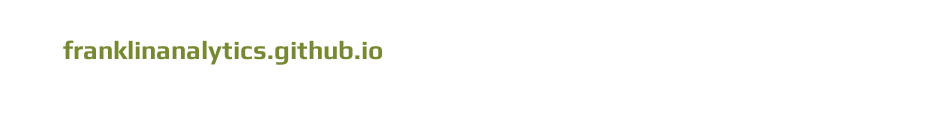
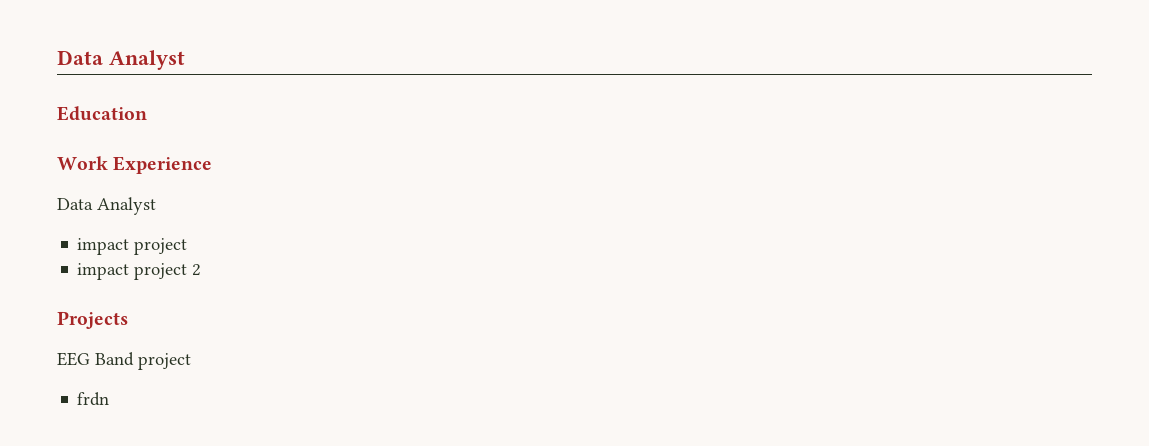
[63,40,383,65] franklinanalytics.github.io -> [57,50,185,70] [57,106,147,121] [57,156,213,174] [57,197,156,215] [77,238,188,255] [77,263,202,280] [57,311,128,329] [57,352,191,370] [77,392,110,406] Data Analyst // Education // Work Experience // Data Analyst // impact project // impact project 2 // Projects // EEG Band project // frdn

